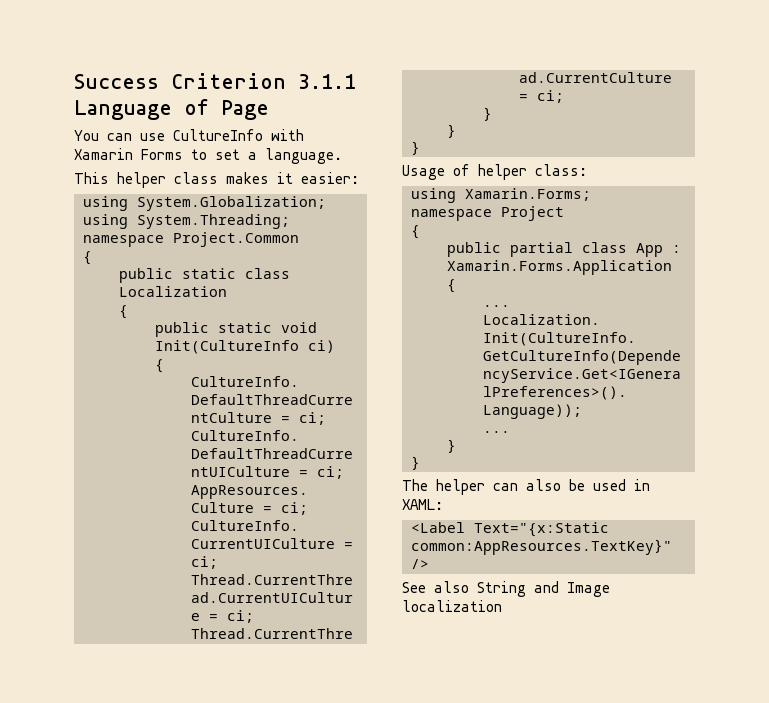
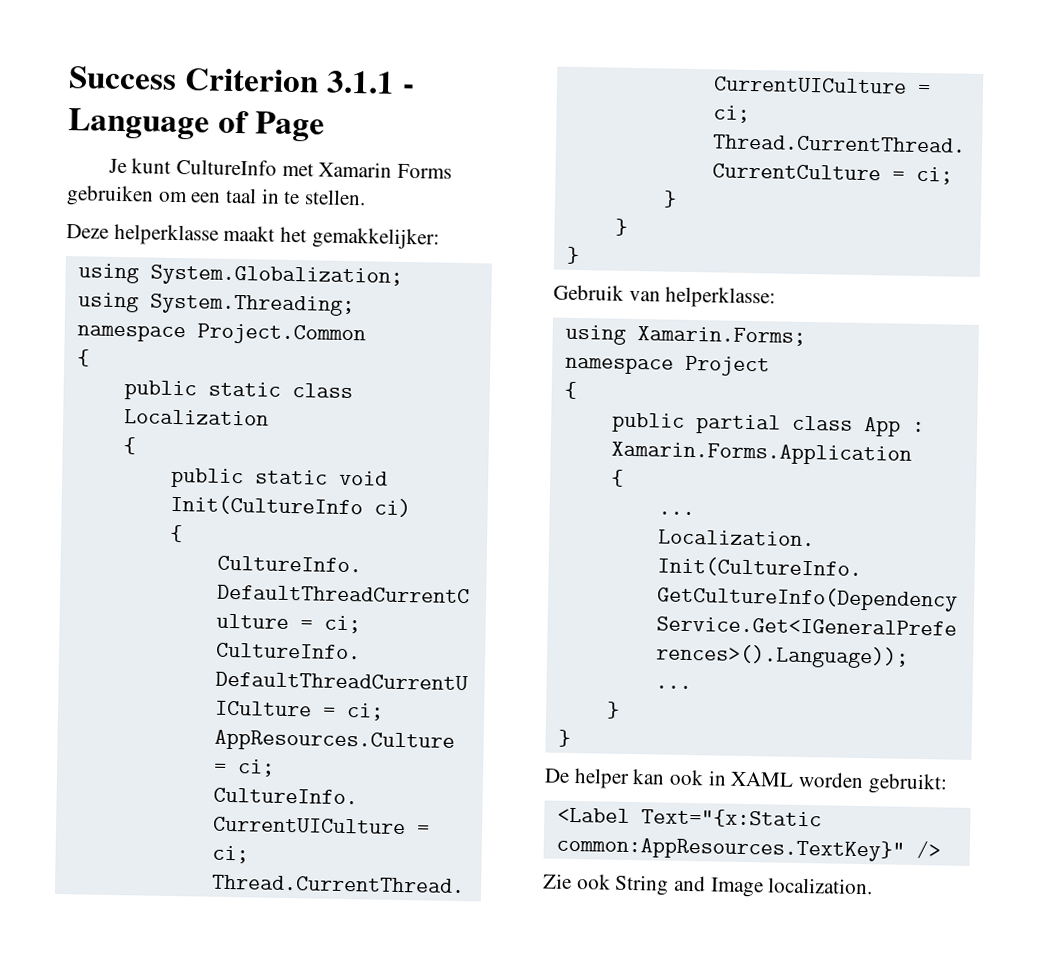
(356, 81) none -> [401,83,415,95] -
[74,129,304,141] [74,148,342,164] [74,172,359,188] You can use CultureInfo with Xamarin Forms to set a language. // This helper class makes it easier: -> [107,158,452,179] [66,185,367,207] [66,223,440,250] Je kunt CultureInfo met Xamarin Forms gebruiken om een taal in te stellen. // Deze helperklasse maakt het gemakkelijker:
[402,164,587,180] Usage of helper class: -> [553,284,777,309] Gebruik van helperklasse:
[402,479,650,495] [402,499,443,510] The helper can also be used in XAML: -> [544,768,948,795] De helper kan ook in XAML worden gebruikt:
[402,581,469,593] See also -> [543,873,611,890] Zie ook
[402,600,502,612] localization -> [768,877,874,895] localization.

